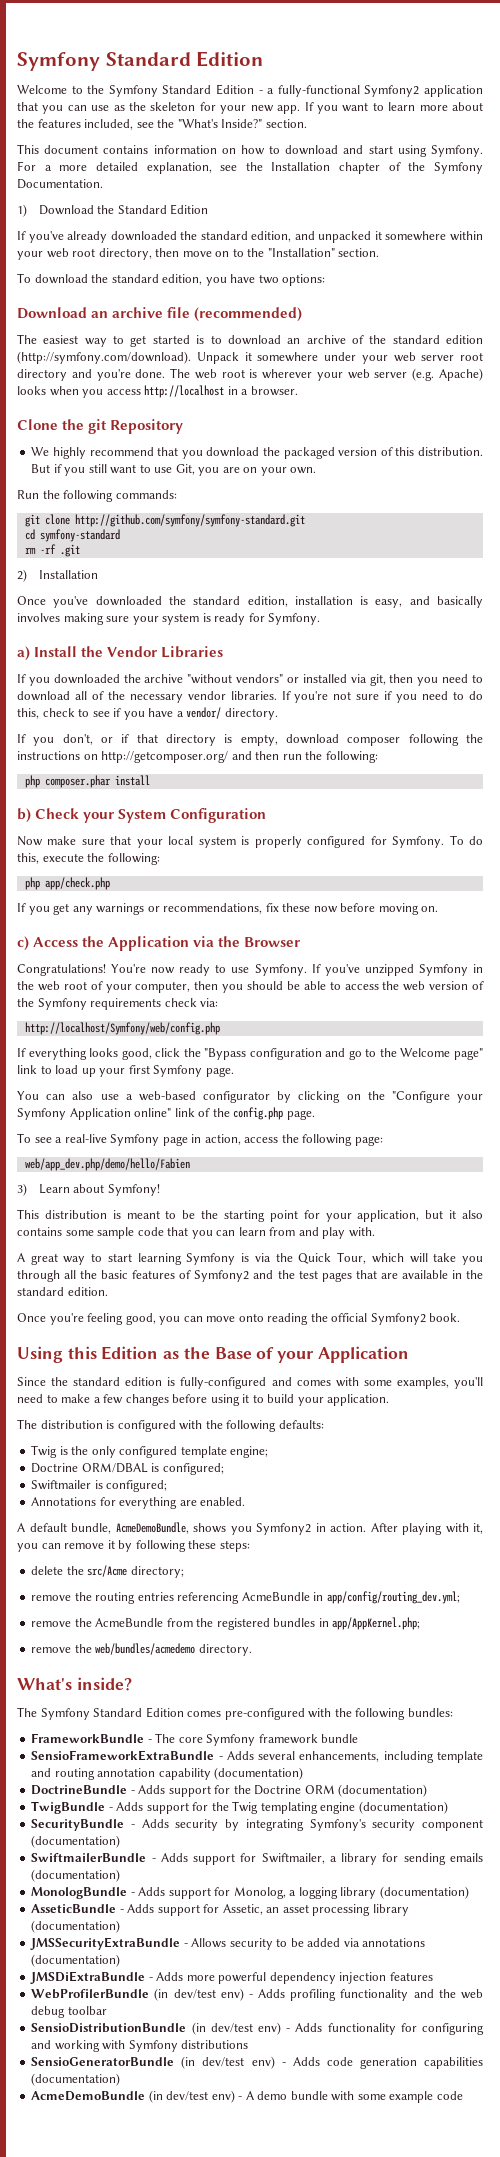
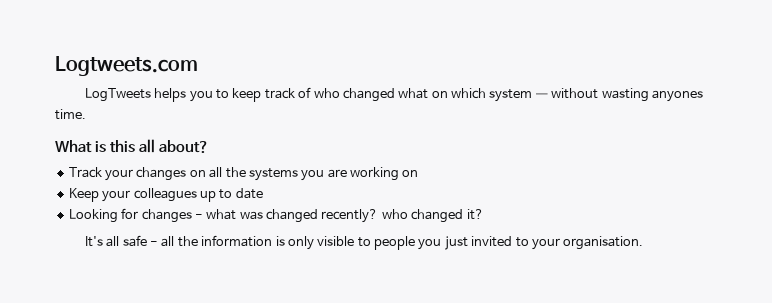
[17,51,264,71] [17,84,483,97] [17,102,484,114] [17,119,307,130] [17,144,484,157] [17,161,483,174] [17,179,103,189] [17,204,209,217] [17,231,484,243] [17,248,380,260] [17,273,326,286] [17,307,303,322] [17,334,483,347] [17,351,483,364] [17,368,484,381] [17,385,298,398] [17,419,184,434] [31,447,483,459] [31,464,195,476] Symfony Standard Edition // Welcome to the Symfony Standard Edition - a fully-functional Symfony2 application that you can use as the skeleton for your new app. If you want to learn more about the features included, see the "What's Inside?" section. // This document contains information on how to download and start using Symfony. For a more detailed explanation, see the Installation chapter of the Symfony Documentation. // 1) Download the Standard Edition // If you've already downloaded the standard edition, and unpacked it somewhere within your web root directory, then move on to the "Installation" section. // To download the standard edition, you have two options: // Download an archive file (recommended) // The easiest way to get started is to download an archive of the standard edition (http://symfony.com/download). Unpack it somewhere under your web server root directory and you're done. The web root is wherever your web server (e.g. Apache) looks when you access http://localhost in a browser. // Clone the git Repository // We highly recommend that you download the packaged version of this distribution. But if you still want to use Git, -> [55,56,198,76] [84,87,703,102] [55,109,86,120] [55,139,209,153] [68,167,298,181] Logtweets.com // LogTweets helps you to keep track of who changed what on which system — without wasting anyones time. // What is this all about? // Track your changes on all the systems
[243,467,317,476] [17,490,177,502] [24,514,305,527] [24,529,120,542] [24,544,80,557] [17,569,98,582] [17,596,484,608] [17,613,321,625] [17,646,224,661] [17,674,483,686] [17,691,484,703] [17,707,278,720] [17,734,483,746] [17,751,378,763] [24,775,150,788] [17,808,267,823] [17,835,483,848] [17,853,160,865] [24,877,110,890] [17,903,439,915] [17,936,301,951] [17,964,483,976] [17,981,484,993] [17,998,219,1010] [24,1022,220,1035] [17,1048,484,1060] [17,1065,234,1077] [17,1091,484,1103] [17,1107,315,1120] [17,1133,383,1146] [24,1158,190,1171] [17,1183,160,1196] [17,1209,483,1222] [17,1227,375,1239] [17,1252,484,1265] [17,1270,483,1282] [17,1287,108,1296] [17,1313,461,1325] [17,1346,409,1363] [17,1377,483,1389] [17,1394,390,1406] [17,1419,324,1432] [31,1445,269,1458] [31,1463,224,1475] [31,1480,168,1492] [31,1497,246,1509] [17,1522,483,1535] [17,1540,250,1552] [31,1565,184,1578] [31,1591,460,1604] [31,1617,421,1630] [31,1643,252,1656] [17,1677,132,1691] [17,1707,453,1720] [31,1733,359,1746] [31,1750,483,1763] [31,1767,304,1780] [31,1784,428,1797] [31,1801,448,1814] [31,1819,483,1831] [31,1835,121,1848] [31,1853,483,1865] [31,1869,121,1882] [31,1886,469,1899] [31,1904,409,1916] [31,1920,121,1933] [30,1937,426,1950] [31,1954,121,1967] [30,1971,433,1984] [31,1988,484,2001] [31,2006,107,2018] [31,2022,484,2035] [31,2040,249,2052] [31,2056,483,2069] [31,2073,121,2086] [31,2090,463,2103] on your own. // Run the following commands: // git clone http://github.com/symfony/symfony-standard.git // cd symfony-standard // rm -rf .git // 2) Installation // Once you've downloaded the standard edition, installation is easy, and basically involves making sure your system is ready for Symfony. // a) Install the Vendor Libraries // If you downloaded the archive "without vendors" or installed via git, then you need to download all of the necessary vendor libraries. If you're not sure if you need to do this, check to see if you have a vendor/ directory. // If you don't, or if that directory is empty, download composer following the instructions on http://getcomposer.org/ and then run the following: // php composer.phar install // b) Check your System Configuration // Now make sure that your local system is properly configured for Symfony. To do this, execute the following: // php app/check.php // If you get any warnings or recommendations, fix these now before moving on. // c) Access the Application via the Browser // Congratulations! You're now ready to use Symfony. If you've unzipped Symfony in the web root of your computer, then you should be able to access the web version of the Symfony requirements check via: // http://localhost/Symfony/web/config.php // If everything looks good, click the "Bypass configuration and go to the Welcome page" link to load up your first Symfony page. // You can also use a web-based configurator by clicking on the "Configure your Symfony Application online" link of the config.php page. // To see a real-live Symfony page in action, access the following page: // web/app_dev.php/demo/hello/Fabien // 3) Learn about Symfony! // This distribution is meant to be the starting point for your application, but it also contains some sample code that you can learn from and play with. // A great way to start learning Symfony is via the Quick Tour, which will take you through all the basic features of Symfony2 and the test pages that are available in the standard edition. // Once you're feeling good, you can move onto reading the official Symfony2 book. // Using this Edition as the Base of your Application // Since the standard edition is fully-configured and comes with some examples, you'll need to make a few changes before using it to build your application. // The distribution is configured with the following defaults: // Twig is the only configured template engine; // Doctrine ORM/DBAL is configured; // Swiftmailer is configured; // Annotations for everything are enabled. // A default bundle, AcmeDemoBundle, shows you Symfony2 in action. After playing with it, you can remove it by following these steps: // delete the src/Acme directory; // remove the routing entries referencing AcmeBundle in app/config/routing_dev.yml; // remove the AcmeBundle from the registered bundles in app/AppKernel.php; // remove the web/bundles/acmedemo directory. // What's inside? // The Symfony Standard Edition comes pre-configured with the following bundles: // FrameworkBundle - The core Symfony framework bundle // SensioFrameworkExtraBundle - Adds several enhancements, including template and routing annotation capability (documentation) // DoctrineBundle - Adds support for the Doctrine ORM (documentation) // TwigBundle - Adds support for the Twig templating engine (documentation) // SecurityBundle - Adds security by integrating Symfony's security component (documentation) // SwiftmailerBundle - Adds support for Swiftmailer, a library for sending emails (documentation) // MonologBundle - Adds support for Monolog, a logging library (documentation) // AsseticBundle - Adds support for Assetic, an asset processing library (documentation) // JMSSecurityExtraBundle - Allows security to be added via annotations (documentation) // JMSDiExtraBundle - Adds more powerful dependency injection features // WebProfilerBundle (in dev/test env) - Adds profiling functionality and the web debug toolbar // SensioDistributionBundle (in dev/test env) - Adds functionality for configuring and working with Symfony distributions // SensioGeneratorBundle (in dev/test env) - Adds code generation capabilities (documentation) // AcmeDemoBundle (in dev/test env) - A demo bundle with some example code -> [350,167,419,181] [68,188,263,202] [68,208,484,223] [84,235,644,250] working on // Keep your colleagues up to date // Looking for changes - what was changed recently? who changed it? // It's all safe - all the information is only visible to people you just invited to your organisation.

